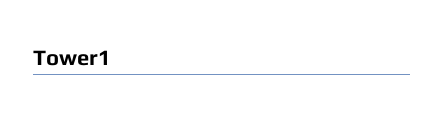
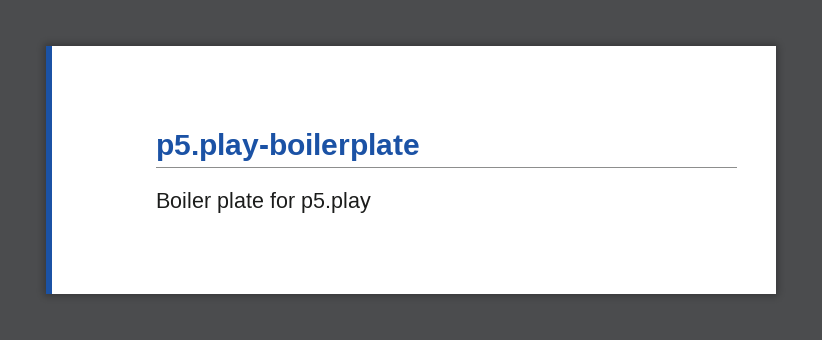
[33,50,111,66] Tower1 -> [156,133,420,161] [156,192,371,213] p5.play-boilerplate // Boiler plate for p5.play

